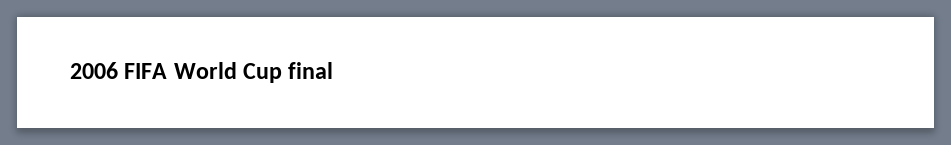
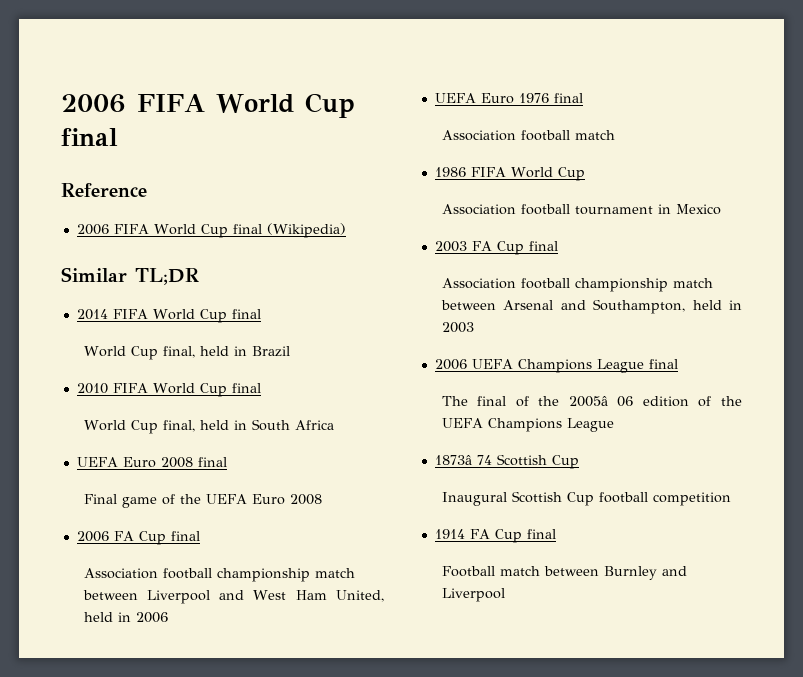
[70,62,334,83] 2006 FIFA World Cup final -> [61,93,355,118] [61,128,118,146] [61,183,147,197] [76,223,346,238] [61,267,199,285] [76,309,261,323] [83,346,290,360] [76,383,261,397] [83,419,334,434] [76,457,227,468] [83,494,322,508] [76,531,200,545] [83,568,355,582] [82,590,384,604] [83,612,168,623] [434,93,583,104] [441,130,615,141] [434,167,585,181] [441,204,721,215] [434,241,558,255] [441,278,713,292] [440,299,742,314] [441,322,474,333] [434,359,678,373] [441,396,742,407] [441,418,614,432] [434,454,579,469] [441,491,731,506] [434,529,556,543] [441,566,687,580] [441,588,505,602] 2006 FIFA World Cup final // Reference // 2006 FIFA World Cup final (Wikipedia) // Similar TL;DR // 2014 FIFA World Cup final // World Cup final, held in Brazil // 2010 FIFA World Cup final // World Cup final, held in South Africa // UEFA Euro 2008 final // Final game of the UEFA Euro 2008 // 2006 FA Cup final // Association football championship match between Liverpool and West Ham United, held in 2006 // UEFA Euro 1976 final // Association football match // 1986 FIFA World Cup // Association football tournament in Mexico // 2003 FA Cup final // Association football championship match between Arsenal and Southampton, held in 2003 // 2006 UEFA Champions League final // The final of the 2005â 06 edition of the UEFA Champions League // 1873â 74 Scottish Cup // Inaugural Scottish Cup football competition // 1914 FA Cup final // Football match between Burnley and Liverpool

